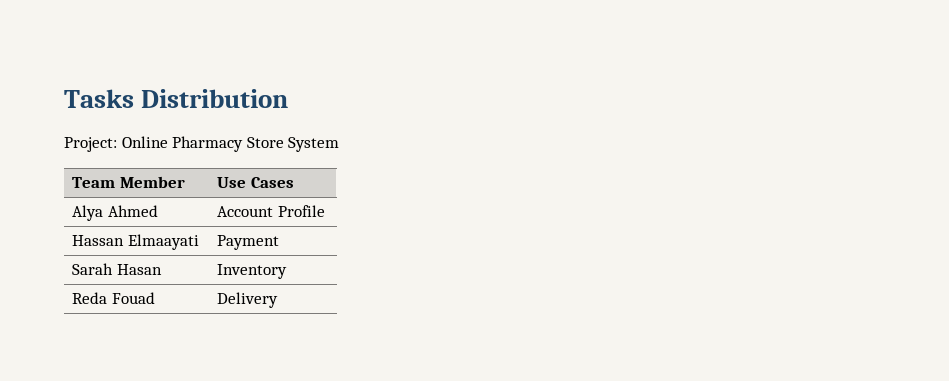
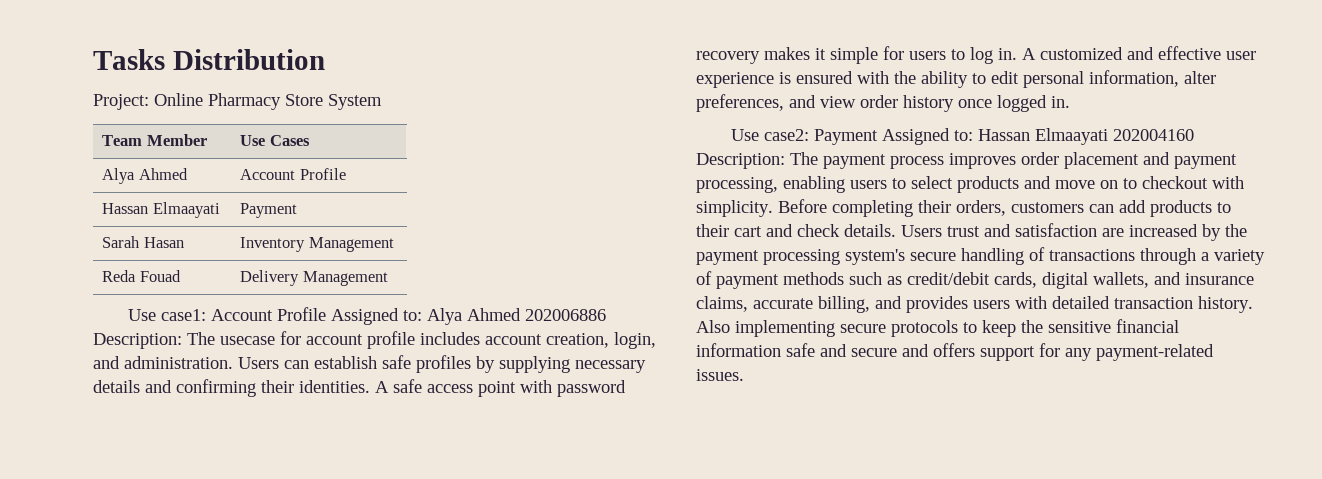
(288, 271) none -> [308,237,394,252] Management
(279, 300) none -> [302,271,388,286] [127,307,606,325] [93,331,656,349] [93,355,646,373] [93,379,626,397] [696,46,1256,64] [696,70,1216,88] [696,94,1070,112] [730,128,1194,145] [696,152,1237,169] [696,176,1244,193] [696,199,1231,217] [696,223,1247,241] [696,247,1265,265] [696,271,1254,289] [696,296,1253,313] [696,319,1179,337] [696,343,1214,361] [696,369,744,381] Management // Use case1: Account Profile Assigned to: Alya Ahmed 202006886 Description: The usecase for account profile includes account creation, login, and administration. Users can establish safe profiles by supplying necessary details and confirming their identities. A safe access point with password recovery makes it simple for users to log in. A customized and effective user experience is ensured with the ability to edit personal information, alter preferences, and view order history once logged in. // Use case2: Payment Assigned to: Hassan Elmaayati 202004160 Description: The payment process improves order placement and payment processing, enabling users to select products and move on to checkout with simplicity. Before completing their orders, customers can add products to their cart and check details. Users trust and satisfaction are increased by the payment processing system's secure handling of transactions through a variety of payment methods such as credit/debit cards, digital wallets, and insurance claims, accurate billing, and provides users with detailed transaction history. Also implementing secure protocols to keep the sensitive financial information safe and secure and offers support for any payment-related issues.

